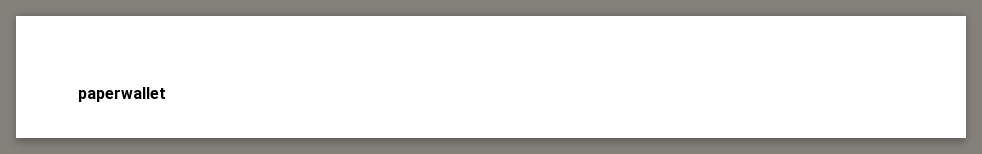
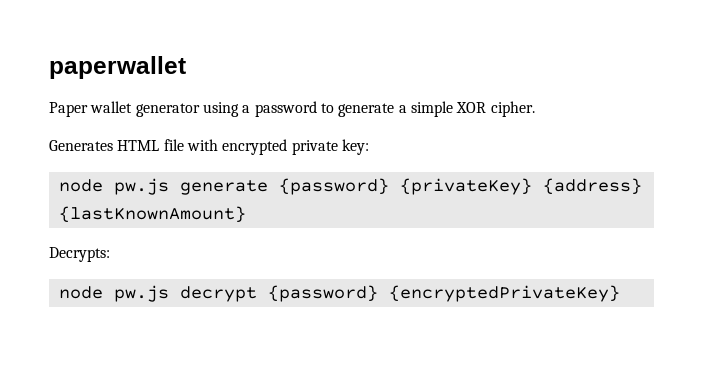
(166, 94) none -> [49,101,535,117] [49,139,369,155] [58,178,642,195] [58,206,246,223] [49,247,110,262] [58,285,620,302] // Paper wallet generator using a password to generate a simple XOR cipher. // Generates HTML file with encrypted private key: // node pw.js generate {password} {privateKey} {address} {lastKnownAmount} // Decrypts: // node pw.js decrypt {password} {encryptedPrivateKey}

